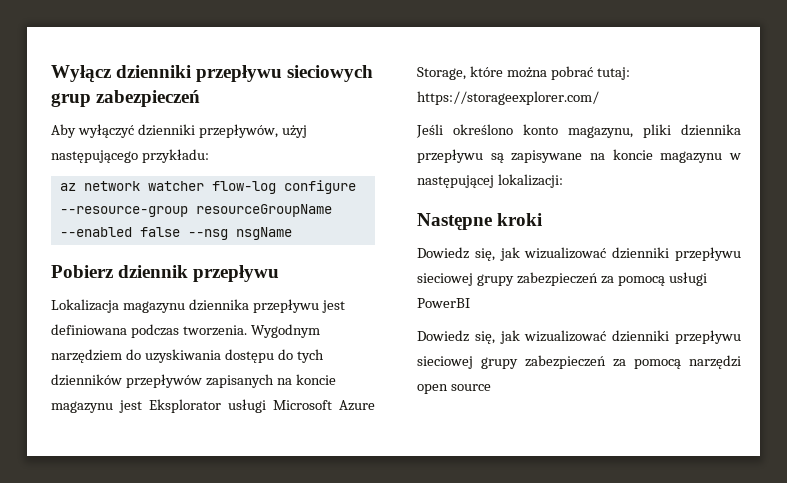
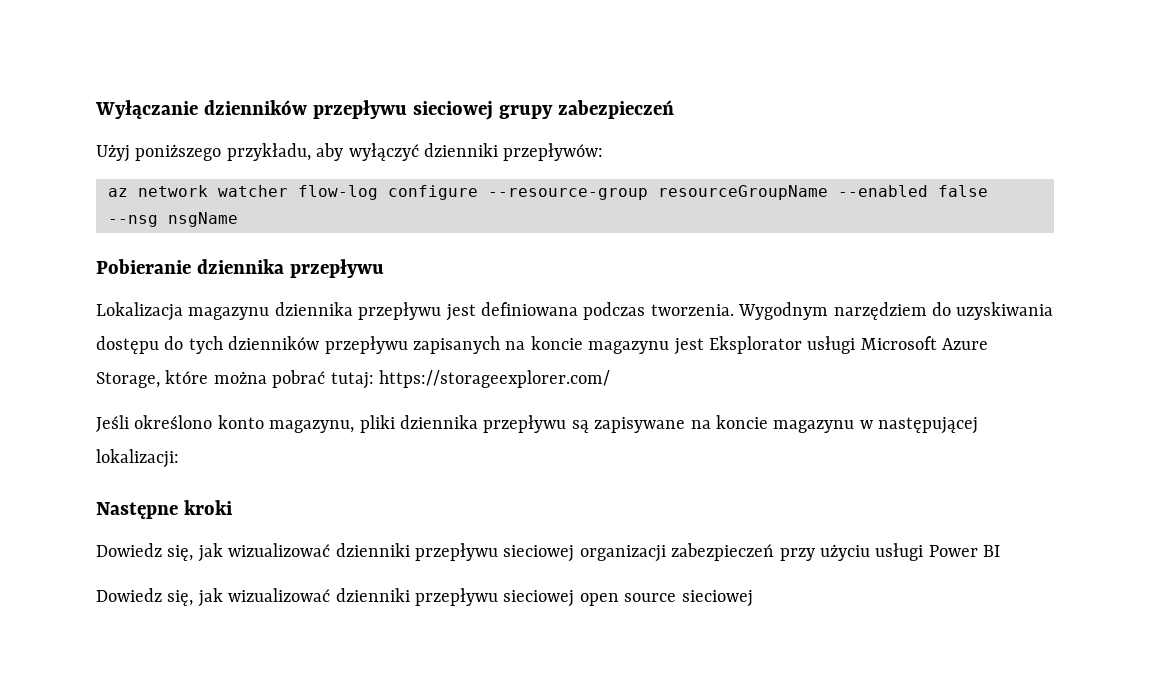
[51,65,374,83] [51,90,201,107] [51,124,307,138] [51,149,209,163] Wyłącz dzienniki przepływu sieciowych grup zabezpieczeń // Aby wyłączyć dzienniki przepływów, użyj następującego przykładu: -> [95,100,674,120] [96,143,604,162] Wyłączanie dzienników przepływu sieciowej grupy zabezpieczeń // Użyj poniższego przykładu, aby wyłączyć dzienniki przepływów:
[51,265,189,278] Pobierz dziennik -> [96,259,284,274] Pobieranie dziennika
[125,374,202,388] przepływów -> [324,336,408,354] przepływu
[476,272,707,286] [417,298,470,308] [417,330,741,344] [417,355,741,369] grupy zabezpieczeń za pomocą usługi PowerBI // Dowiedz się, jak wizualizować dzienniki przepływu sieciowej grupy zabezpieczeń za pomocą narzędzi -> [579,543,1001,562] [96,588,575,607] organizacji zabezpieczeń przy użyciu usługi Power BI // Dowiedz się, jak wizualizować dzienniki przepływu sieciowej
(491, 387) none -> [681,590,753,607] sieciowej

